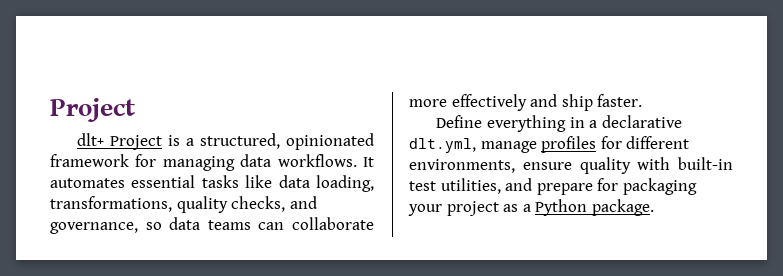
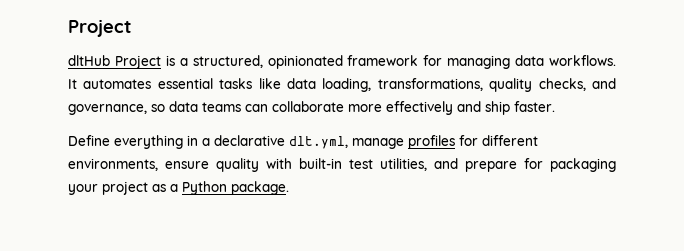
[77,133,105,146] dlt+ -> [68,55,110,66] dltHub

